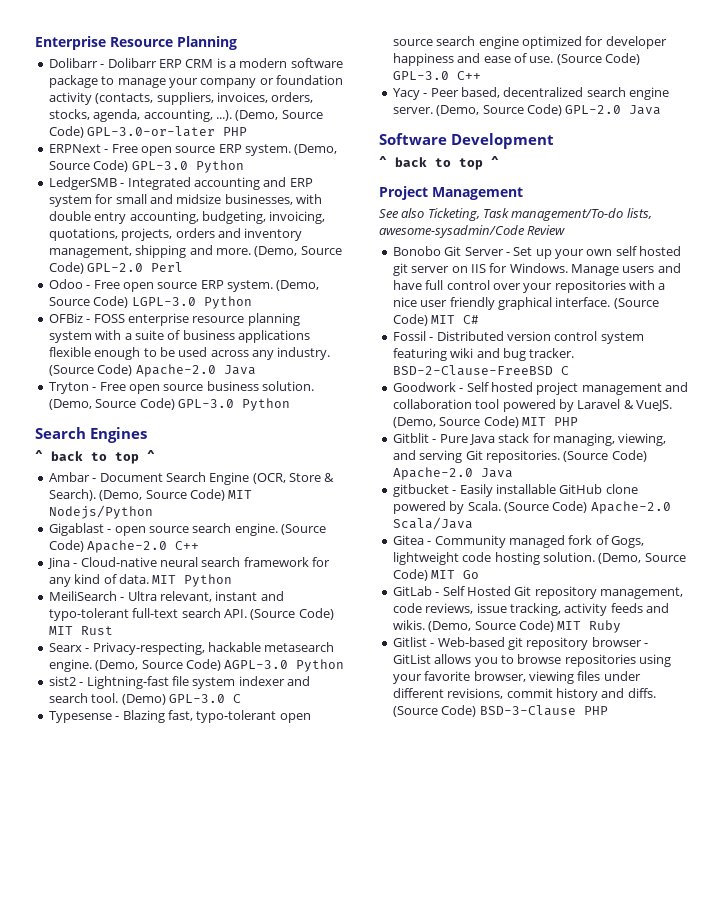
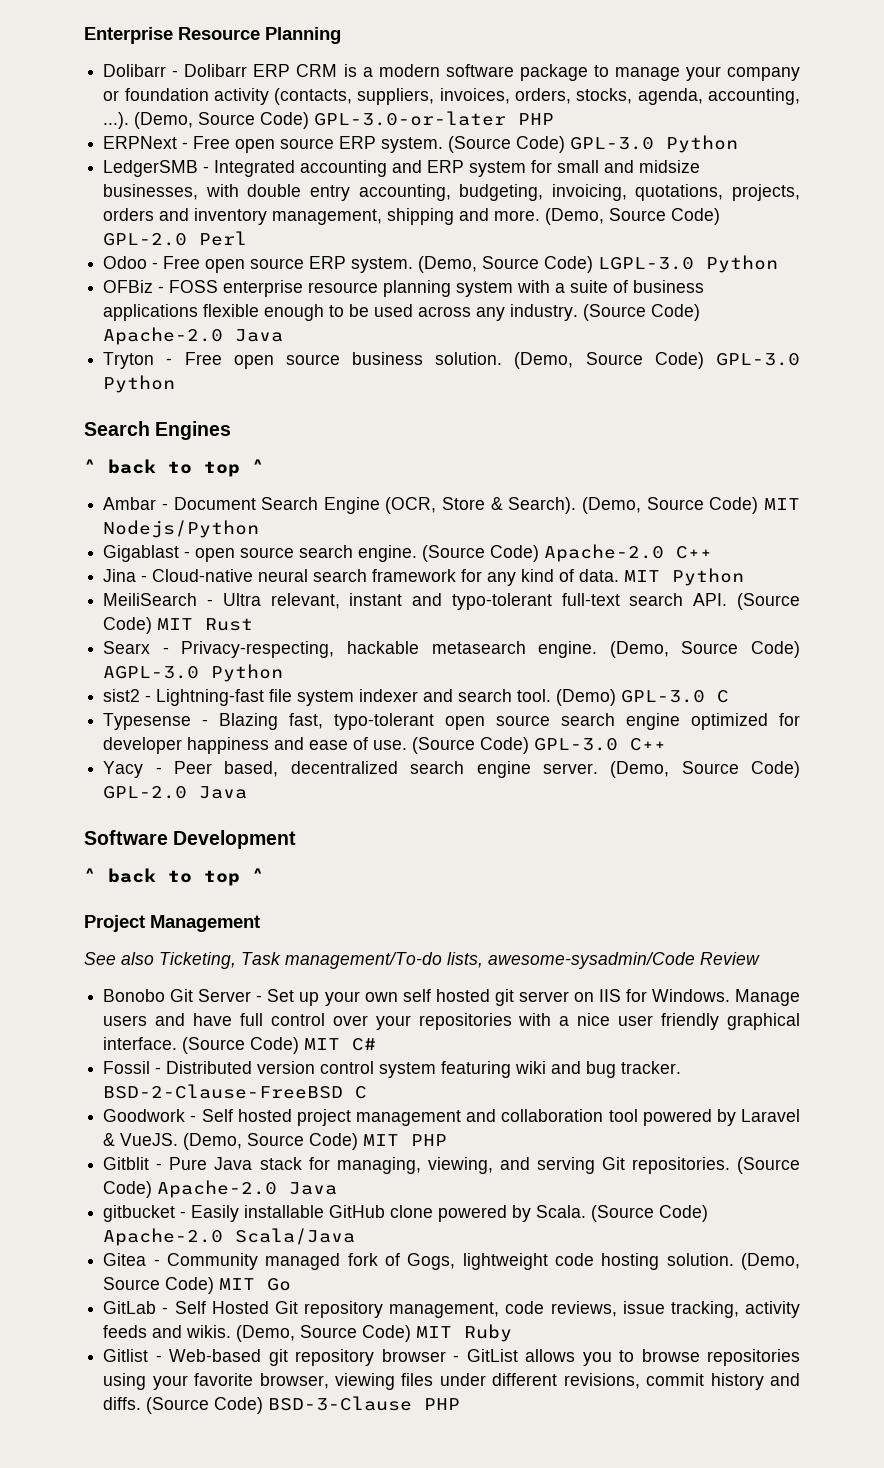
[294,144,338,155] [48,161,90,170] (Demo, Source -> [448,136,512,153] (Source

